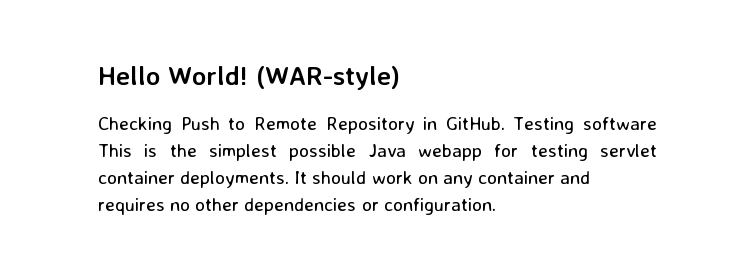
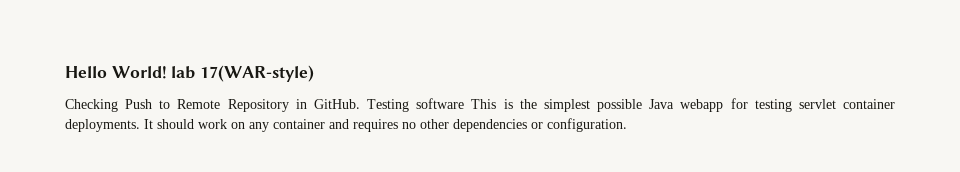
[255,66,400,90] (WAR-style) -> [171,65,315,82] lab 17(WAR-style)

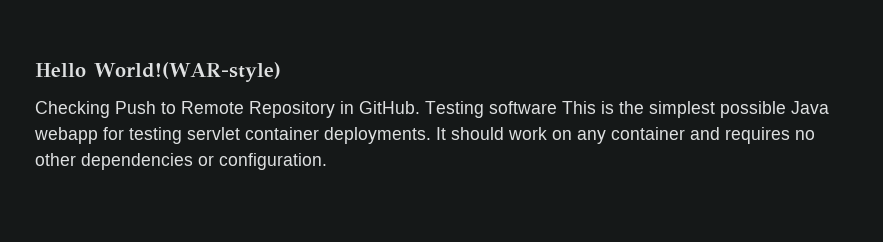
[111,65,315,82] World! lab 17(WAR-style) -> [94,62,281,82] World!(WAR-style)

